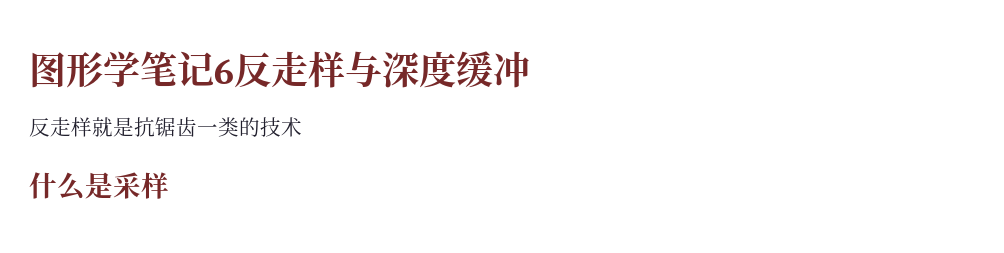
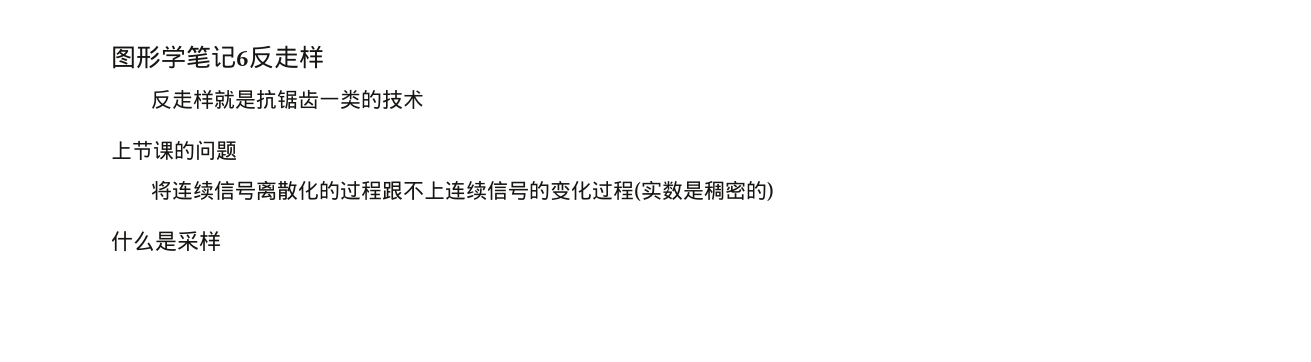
[345,51,530,88] 与深度缓冲 -> (324, 57) none
(302, 127) none -> [111,140,237,161] [150,180,774,201] // 上节课的问题 // 将连续信号离散化的过程跟不上连续信号的变化过程(实数是稠密的)

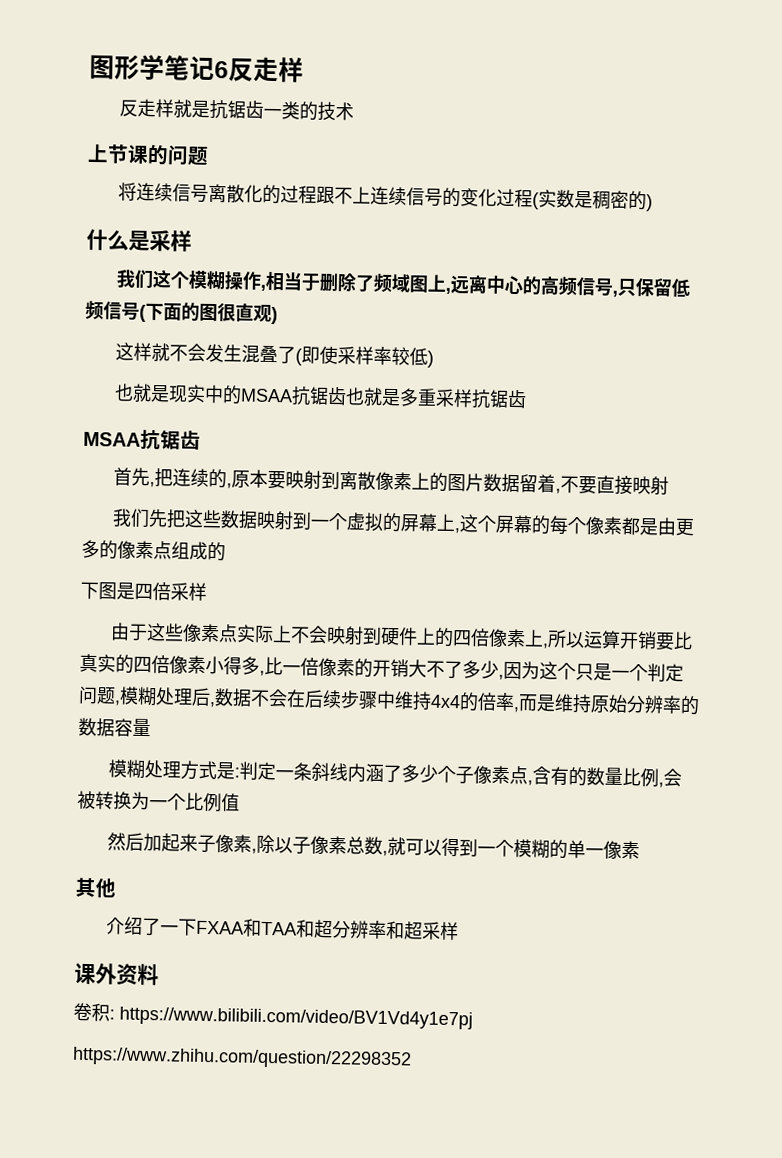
(221, 241) none -> [115,268,691,297] [85,300,278,325] [114,342,434,368] [113,383,527,409] [83,429,201,451] [112,467,669,496] [111,508,695,537] [81,539,226,562] [80,581,207,601] [109,622,693,651] [79,653,684,682] [78,685,700,716] [78,717,151,738] [107,759,682,788] [77,790,240,813] [106,832,640,860] [75,877,116,899] [105,916,459,941] [74,962,159,986] [73,1002,473,1030] [72,1046,412,1070] // 我们这个模糊操作,相当于删除了频域图上,远离中心的高频信号,只保留低频信号(下面的图很直观) // 这样就不会发生混叠了(即使采样率较低) // 也就是现实中的MSAA抗锯齿也就是多重采样抗锯齿 // MSAA抗锯齿 // 首先,把连续的,原本要映射到离散像素上的图片数据留着,不要直接映射 // 我们先把这些数据映射到一个虚拟的屏幕上,这个屏幕的每个像素都是由更多的像素点组成的 // 下图是四倍采样 // 由于这些像素点实际上不会映射到硬件上的四倍像素上,所以运算开销要比真实的四倍像素小得多,比一倍像素的开销大不了多少,因为这个只是一个判定问题,模糊处理后,数据不会在后续步骤中维持4x4的倍率,而是维持原始分辨率的数据容量 // 模糊处理方式是:判定一条斜线内涵了多少个子像素点,含有的数量比例,会被转换为一个比例值 // 然后加起来子像素,除以子像素总数,就可以得到一个模糊的单一像素 // 其他 // 介绍了一下FXAA和TAA和超分辨率和超采样 // 课外资料 // 卷积: https://www.bilibili.com/video/BV1Vd4y1e7pj // https://www.zhihu.com/question/22298352

